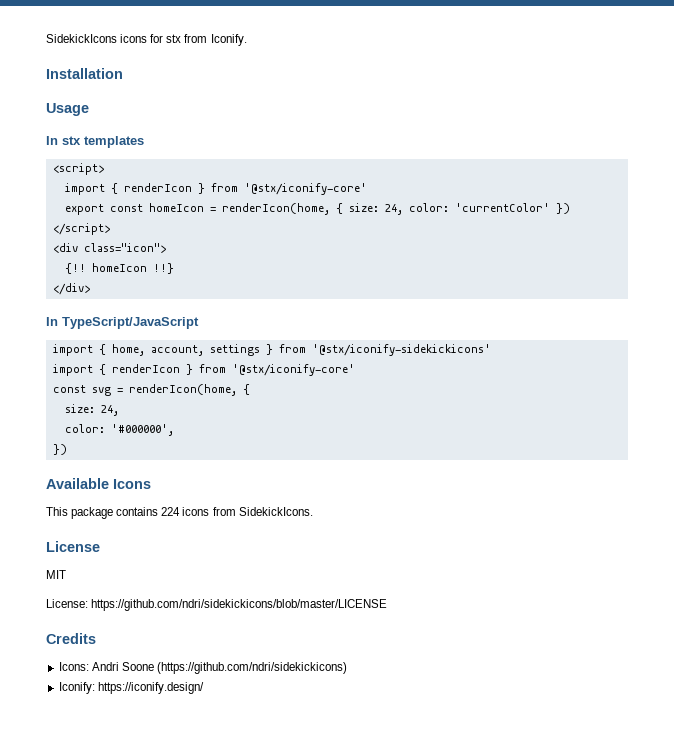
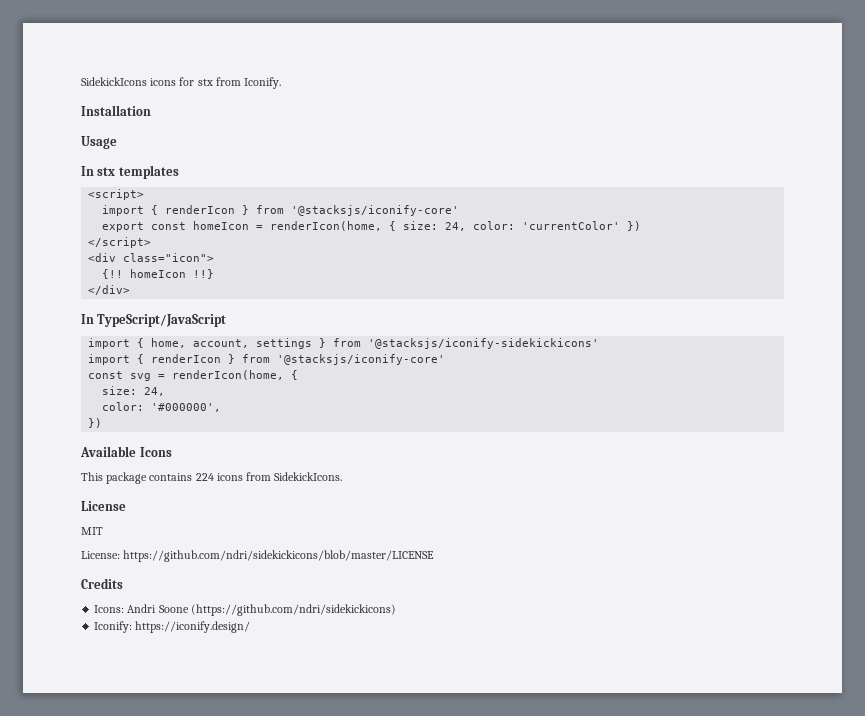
[243,183,367,195] '@stx/iconify-core' -> [291,205,460,216] '@stacksjs/iconify-core'
[311,344,491,356] [52,364,355,376] '@stx/iconify-sidekickicons' // import { renderIcon } from '@stx/iconify-core' -> [368,338,600,349] [88,354,446,365] '@stacksjs/iconify-sidekickicons' // import { renderIcon } from '@stacksjs/iconify-core'

